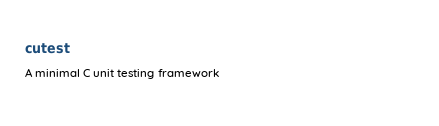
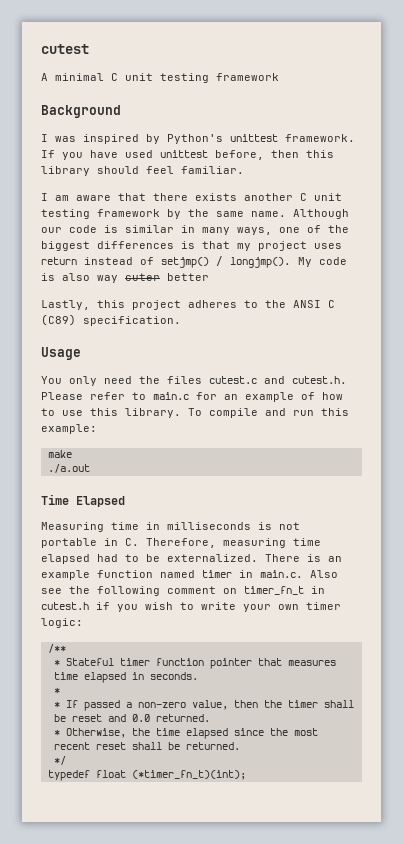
(219, 73) none -> [41,105,121,118] [41,134,355,144] [41,150,334,160] [41,166,244,176] [41,193,342,201] [41,209,349,219] [41,225,349,235] [41,241,342,251] [41,256,347,268] [41,273,209,283] [41,300,335,310] [41,314,181,326] [41,347,81,360] [41,376,347,386] [41,392,343,402] [41,408,349,418] [41,424,97,434] [47,450,72,458] [47,464,90,473] [41,494,125,507] [41,522,300,532] [41,538,321,548] [41,554,342,564] [41,570,338,580] [41,586,325,596] [41,602,341,612] [41,618,83,628] [47,644,66,653] [53,658,336,669] [53,672,198,683] [53,687,60,694] [53,700,354,711] [53,714,210,722] [53,728,318,739] [53,742,240,750] [53,756,66,765] [47,770,246,781] // Background // I was inspired by Python's unittest framework. If you have used unittest before, then this library should feel familiar. // I am aware that there exists another C unit testing framework by the same name. Although our code is similar in many ways, one of the biggest differences is that my project uses return instead of setjmp() / longjmp(). My code is also way cuter better // Lastly, this project adheres to the ANSI C (C89) specification. // Usage // You only need the files cutest.c and cutest.h. Please refer to main.c for an example of how to use this library. To compile and run this example: // make // ./a.out // Time Elapsed // Measuring time in milliseconds is not portable in C. Therefore, measuring time elapsed had to be externalized. There is an example function named timer in main.c. Also see the following comment on timer_fn_t in cutest.h if you wish to write your own timer logic: // /** // * Stateful timer function pointer that measures time elapsed in seconds. // * // * If passed a non-zero value, then the timer shall be reset and 0.0 returned. // * Otherwise, the time elapsed since the most recent reset shall be returned. // */ // typedef float (*timer_fn_t)(int);

